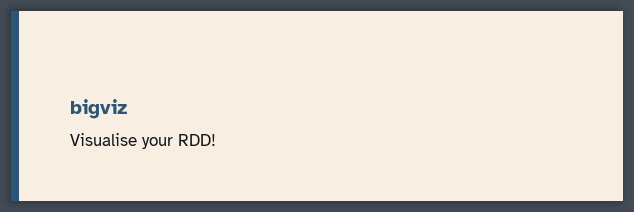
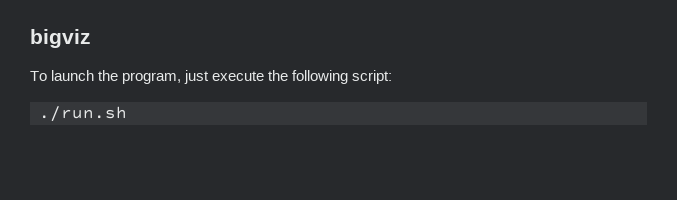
[70,133,216,149] Visualise your RDD! -> [30,70,393,84] [39,106,127,122] To launch the program, just execute the following script: // ./run.sh

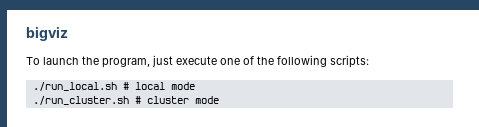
[268,70,393,84] [39,106,127,122] the following script: // ./run.sh -> [220,55,369,68] [32,82,195,91] [32,96,219,105] one of the following scripts: // ./run_local.sh # local mode // ./run_cluster.sh # cluster mode

